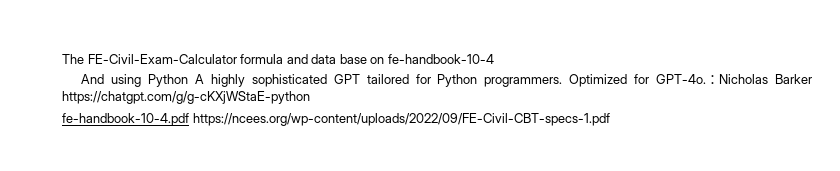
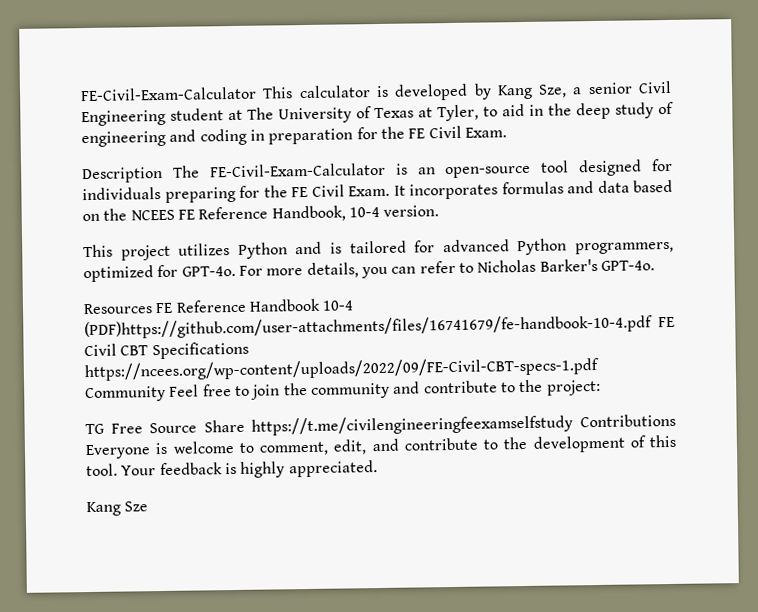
[62,54,494,64] [81,74,812,87] [62,91,310,104] [62,113,610,126] The FE-Civil-Exam-Calculator formula and data base on fe-handbook-10-4 // And using Python A highly sophisticated GPT tailored for Python programmers. Optimized for GPT-4o.：Nicholas Barker https://chatgpt.com/g/g-cKXjWStaE-python // fe-handbook-10-4.pdf https://ncees.org/wp-content/uploads/2022/09/FE-Civil-CBT-specs-1.pdf -> [80,80,672,102] [81,101,674,127] [81,125,507,148] [82,158,673,184] [82,179,673,203] [82,205,440,222] [83,238,675,261] [83,258,655,283] [83,298,355,315] [84,314,675,340] [84,341,249,360] [84,356,599,382] [85,379,601,403] [85,413,676,436] [85,434,676,460] [86,460,378,478] [86,501,149,517] FE-Civil-Exam-Calculator This calculator is developed by Kang Sze, a senior Civil Engineering student at The University of Texas at Tyler, to aid in the deep study of engineering and coding in preparation for the FE Civil Exam. // Description The FE-Civil-Exam-Calculator is an open-source tool designed for individuals preparing for the FE Civil Exam. It incorporates formulas and data based on the NCEES FE Reference Handbook, 10-4 version. // This project utilizes Python and is tailored for advanced Python programmers, optimized for GPT-4o. For more details, you can refer to Nicholas Barker's GPT-4o. // Resources FE Reference Handbook 10-4 (PDF)https://github.com/user-attachments/files/16741679/fe-handbook-10-4.pdf FE Civil CBT Specifications https://ncees.org/wp-content/uploads/2022/09/FE-Civil-CBT-specs-1.pdf Community Feel free to join the community and contribute to the project: // TG Free Source Share https://t.me/civilengineeringfeexamselfstudy Contributions Everyone is welcome to comment, edit, and contribute to the development of this tool. Your feedback is highly appreciated. // Kang Sze

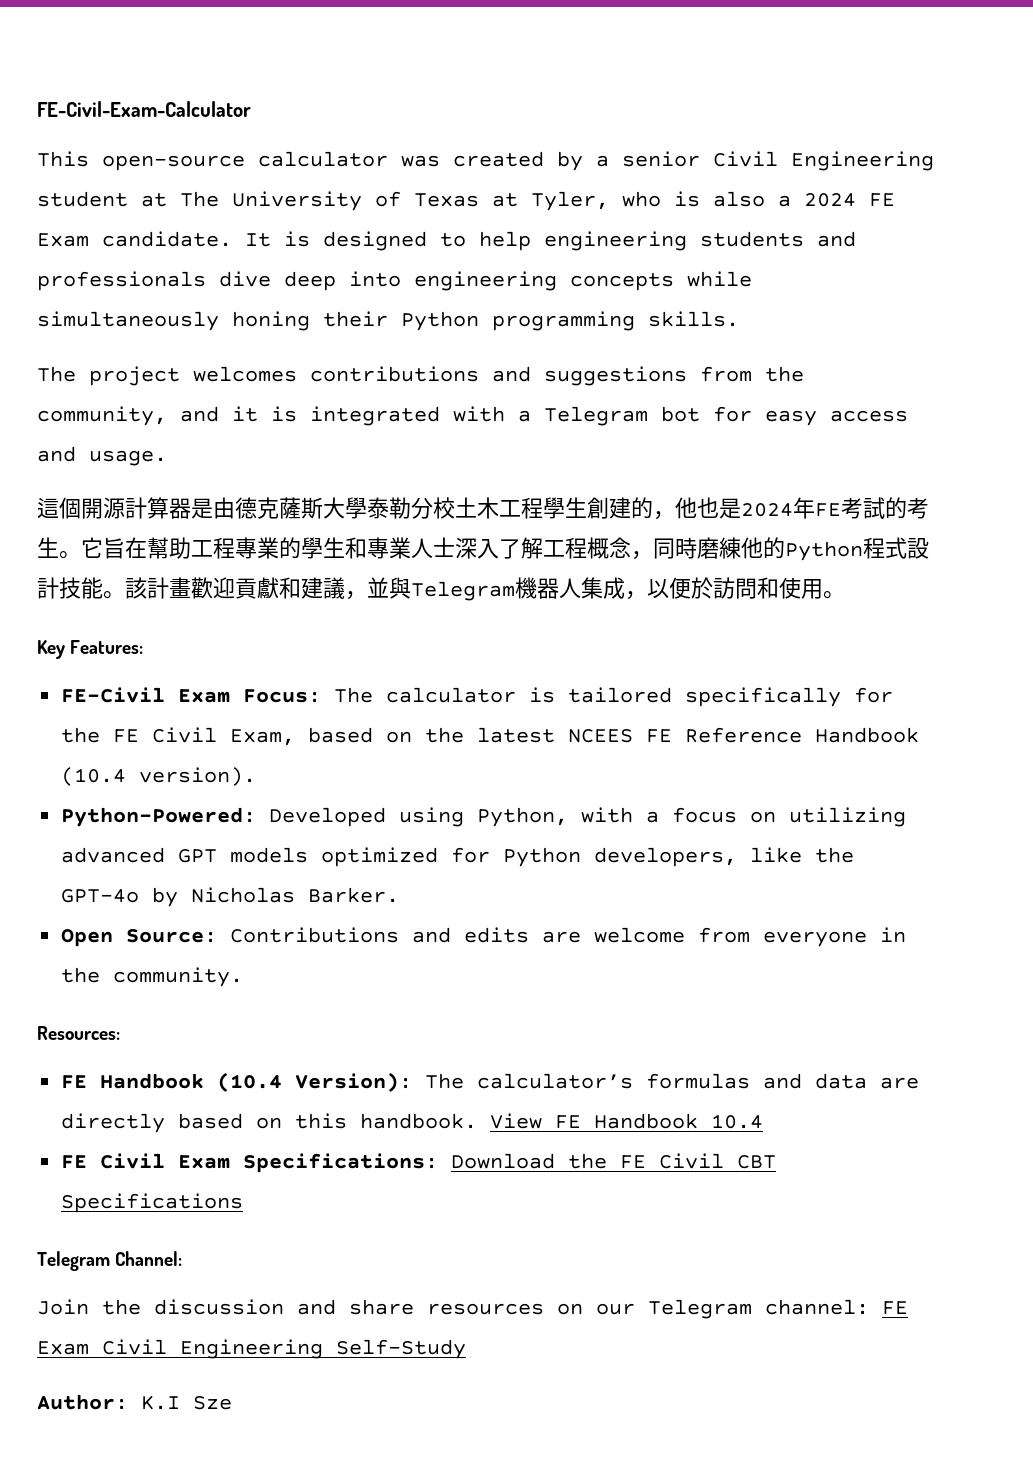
[80,83,568,102] FE-Civil-Exam-Calculator This calculator is developed by Kang Sze, -> [37,101,251,117] [37,151,583,171] FE-Civil-Exam-Calculator // This open-source calculator was created by
[483,101,674,120] [81,125,507,148] [82,158,673,184] [82,179,673,203] [82,205,440,222] [83,238,675,261] [83,258,655,283] [83,298,355,315] [84,314,675,340] [84,341,249,360] [84,356,599,382] [85,379,601,403] [85,413,676,436] [85,434,676,460] [86,460,378,478] [86,501,121,517] to aid in the deep study of engineering and coding in preparation for the FE Civil Exam. // Description The FE-Civil-Exam-Calculator is an open-source tool designed for individuals preparing for the FE Civil Exam. It incorporates formulas and data based on the NCEES FE Reference Handbook, 10-4 version. // This project utilizes Python and is tailored for advanced Python programmers, optimized for GPT-4o. For more details, you can refer to Nicholas Barker's GPT-4o. // Resources FE Reference Handbook 10-4 (PDF)https://github.com/user-attachments/files/16741679/fe-handbook-10-4.pdf FE Civil CBT Specifications https://ncees.org/wp-content/uploads/2022/09/FE-Civil-CBT-specs-1.pdf Community Feel free to join the community and contribute to the project: // TG Free Source Share https://t.me/civilengineeringfeexamselfstudy Contributions Everyone is welcome to comment, edit, and contribute to the development of this tool. Your feedback is highly appreciated. // Kang -> [622,191,895,207] [37,231,856,251] [37,271,752,291] [37,311,739,331] [37,366,804,386] [37,406,908,426] [37,446,167,466] [37,497,929,520] [37,537,929,561] [37,577,845,601] [37,640,144,659] [61,687,894,707] [61,727,920,746] [61,767,257,786] [61,807,907,827] [61,847,855,867] [61,887,400,907] [61,927,907,947] [61,967,244,987] [37,1026,120,1040] [61,1072,920,1092] [61,1113,764,1133] [61,1153,777,1173] [61,1193,244,1213] [37,1251,183,1271] [37,1299,908,1319] [37,1339,466,1359] [37,1394,180,1410] who is also a 2024 FE Exam candidate. It is designed to help engineering students and professionals dive deep into engineering concepts while simultaneously honing their Python programming skills. // The project welcomes contributions and suggestions from the community, and it is integrated with a Telegram bot for easy access and usage. // 這個開源計算器是由德克薩斯大學泰勒分校土木工程學生創建的，他也是2024年FE考試的考生。它旨在幫助工程專業的學生和專業人士深入了解工程概念，同時磨練他的Python程式設計技能。該計畫歡迎貢獻和建議，並與Telegram機器人集成，以便於訪問和使用。 // Key Features: // FE-Civil Exam Focus: The calculator is tailored specifically for the FE Civil Exam, based on the latest NCEES FE Reference Handbook (10.4 version). // Python-Powered: Developed using Python, with a focus on utilizing advanced GPT models optimized for Python developers, like the GPT-4o by Nicholas Barker. // Open Source: Contributions and edits are welcome from everyone in the community. // Resources: // FE Handbook (10.4 Version): The calculator’s formulas and data are directly based on this handbook. View FE Handbook 10.4 // FE Civil Exam Specifications: Download the FE Civil CBT Specifications // Telegram Channel: // Join the discussion and share resources on our Telegram channel: FE Exam Civil Engineering Self-Study // Author: K.I

